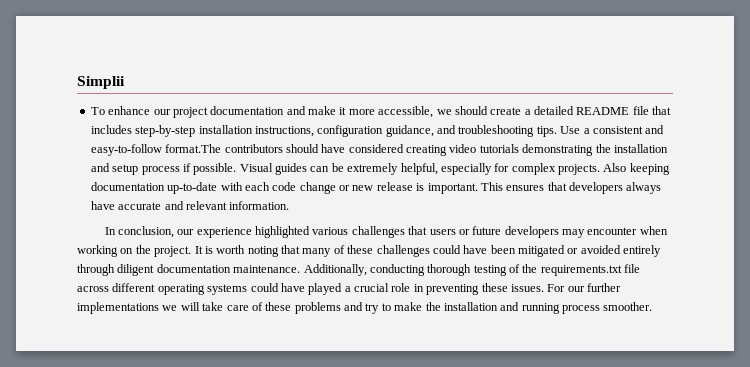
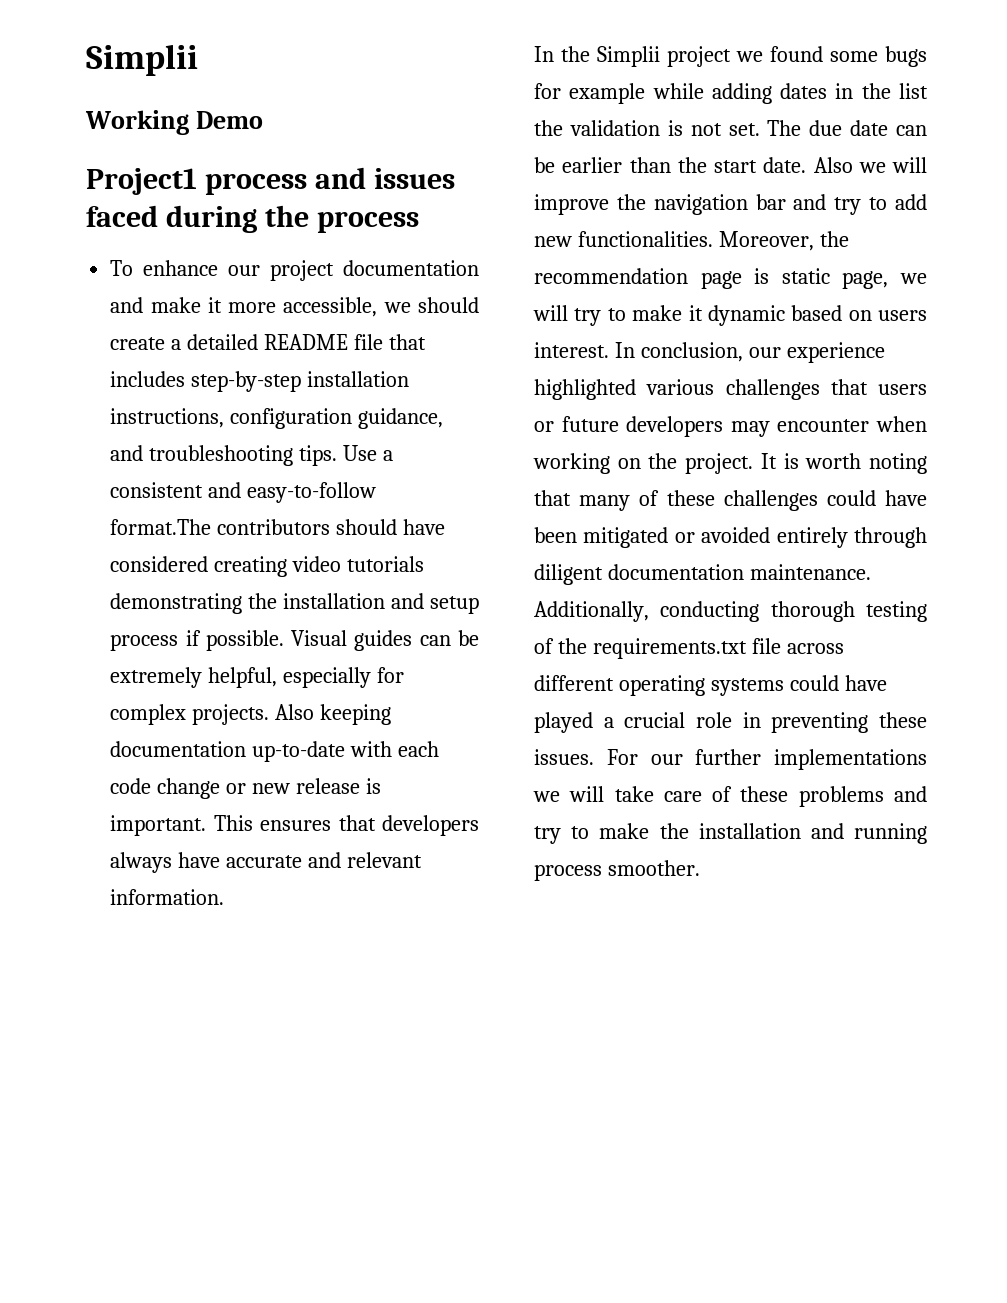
[77,76,125,89] Simplii -> [86,44,198,76] [85,110,263,135] [86,167,455,195] [86,205,419,233] Simplii // Working Demo // Project1 process and issues faced during the process
(116, 231) none -> [561,46,927,67] [534,83,928,104] [534,120,927,136] [534,157,927,173] [534,194,927,215] [534,231,849,251] [534,268,927,289] [533,305,927,326] [534,342,635,358] the Simplii project we found some bugs for example while adding dates in the list the validation is not set. The due date can be earlier than the start date. Also we will improve the navigation bar and try to add new functionalities. Moreover, the recommendation page is static page, we will try to make it dynamic based on users interest. In

